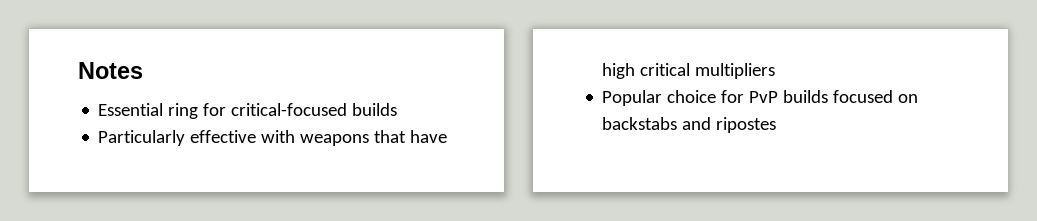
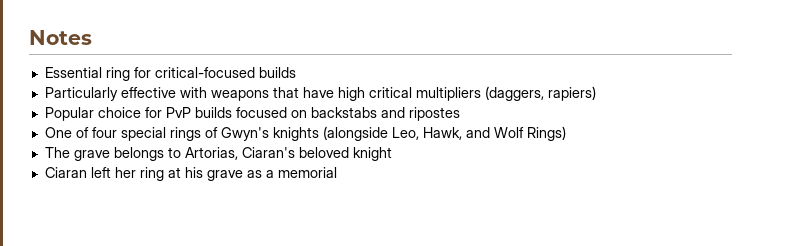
(776, 71) none -> [484,86,596,101] (daggers, rapiers)
(777, 125) none -> [44,126,566,141] [44,147,392,161] [44,167,337,181] // One of four special rings of Gwyn's knights (alongside Leo, Hawk, and Wolf Rings) // The grave belongs to Artorias, Ciaran's beloved knight // Ciaran left her ring at his grave as a memorial

